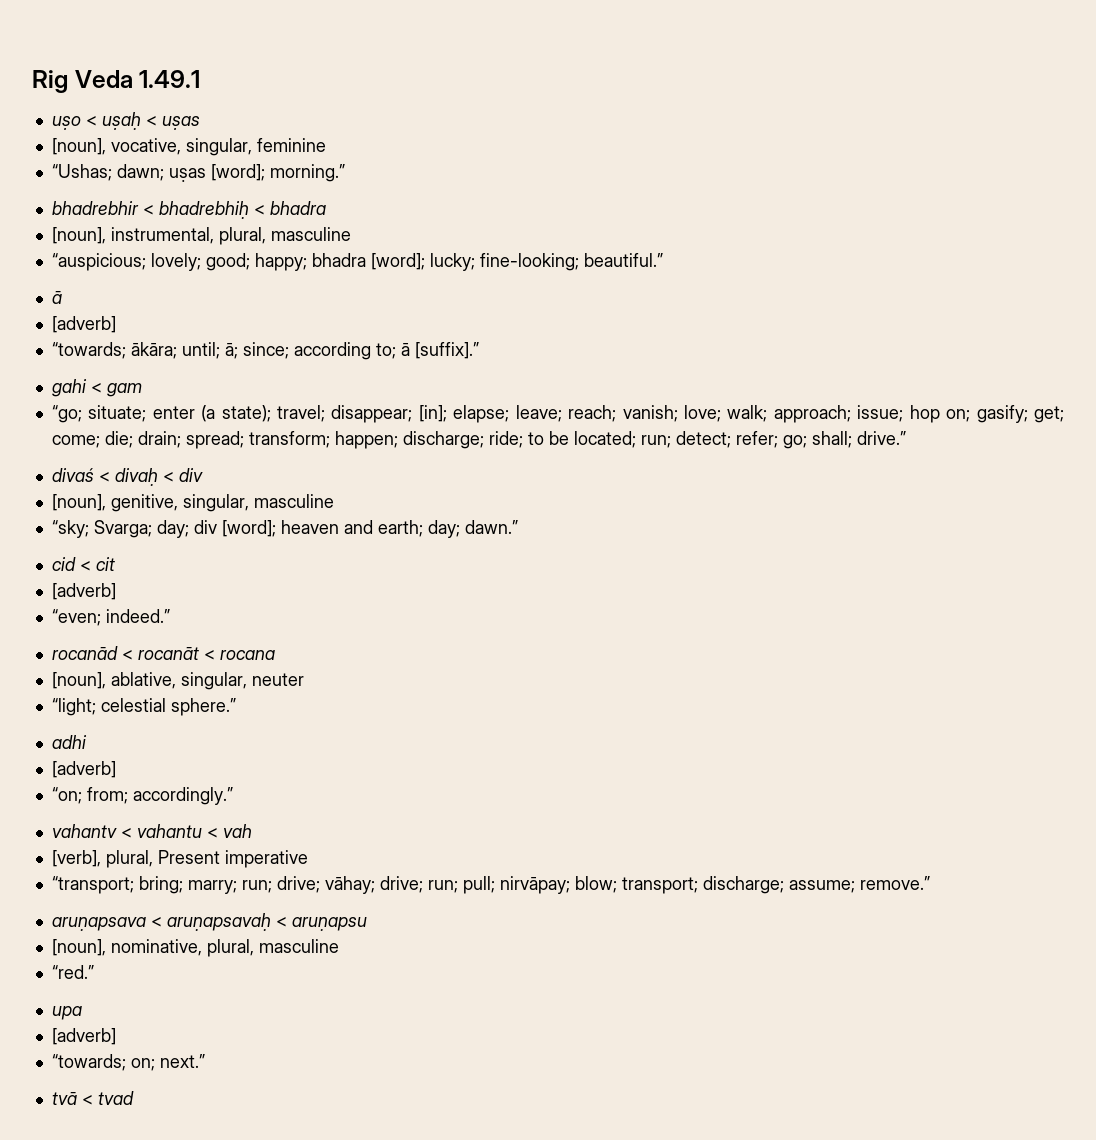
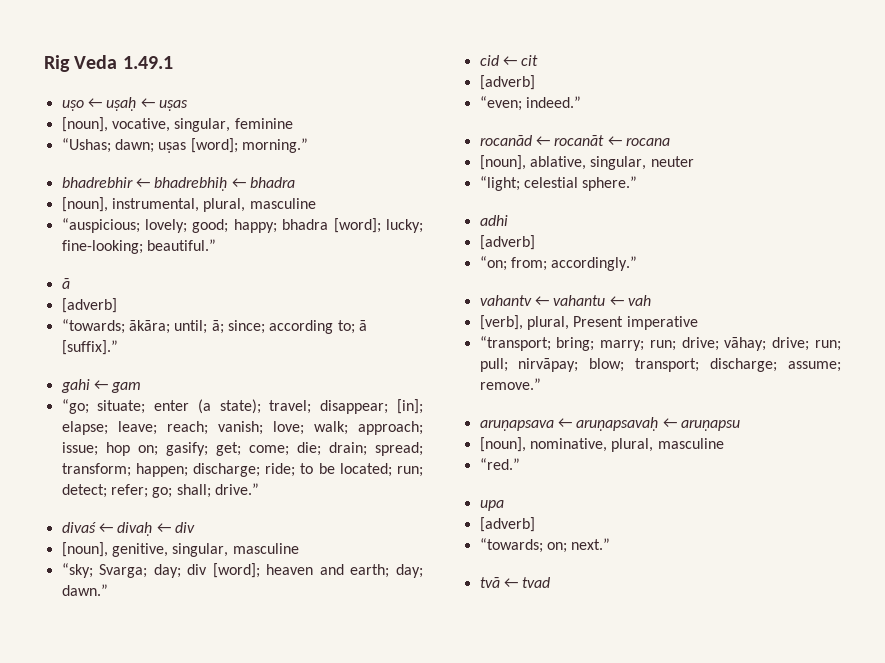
[85,112,157,130] < uṣaḥ < -> [87,97,155,111] ← uṣaḥ ←
[142,201,265,219] < bhadrebhiḥ < -> [135,177,246,191] ← bhadrebhiḥ ←
[90,383,102,393] < -> [93,380,108,390] ←
[98,468,174,486] < divaḥ < -> [98,522,171,536] ← divaḥ ←
[79,561,91,571] < -> [502,56,517,66] ←
[121,647,215,660] < rocanāt < -> [535,135,622,146] ← rocanāt ←
[120,824,218,838] < vahantu < -> [534,295,624,306] ← vahantu ←
[150,913,287,931] < aruṇapsavaḥ < -> [557,417,677,431] ← aruṇapsavaḥ ←
[81,1095,93,1105] < -> [503,578,518,588] ←

